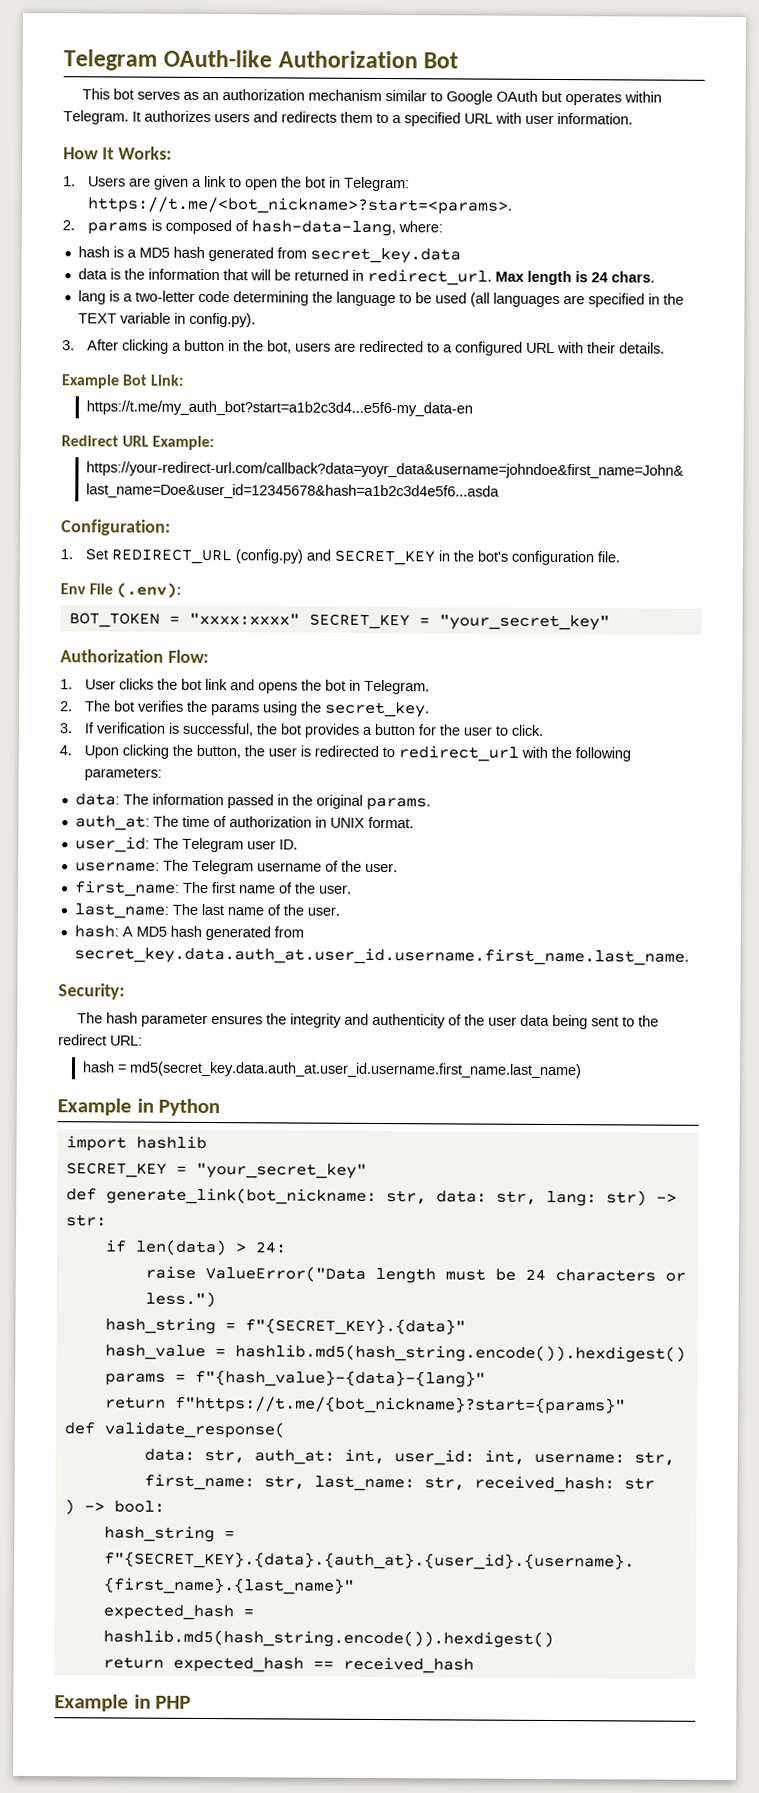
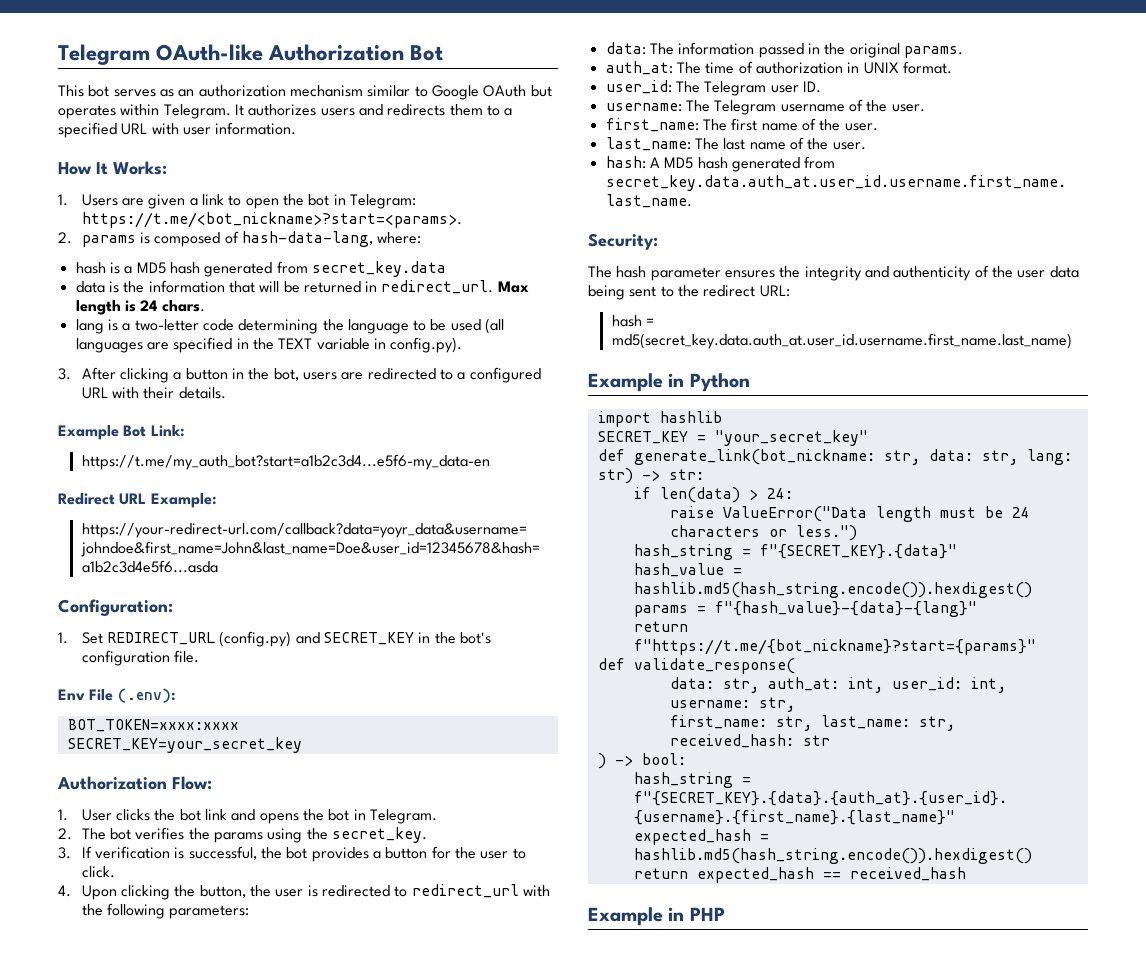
[68,612,610,631] BOT_TOKEN = "xxxx:xxxx" SECRET_KEY = "your_secret_key" -> [67,719,239,732] [67,737,302,753] BOT_TOKEN=xxxx:xxxx // SECRET_KEY=your_secret_key

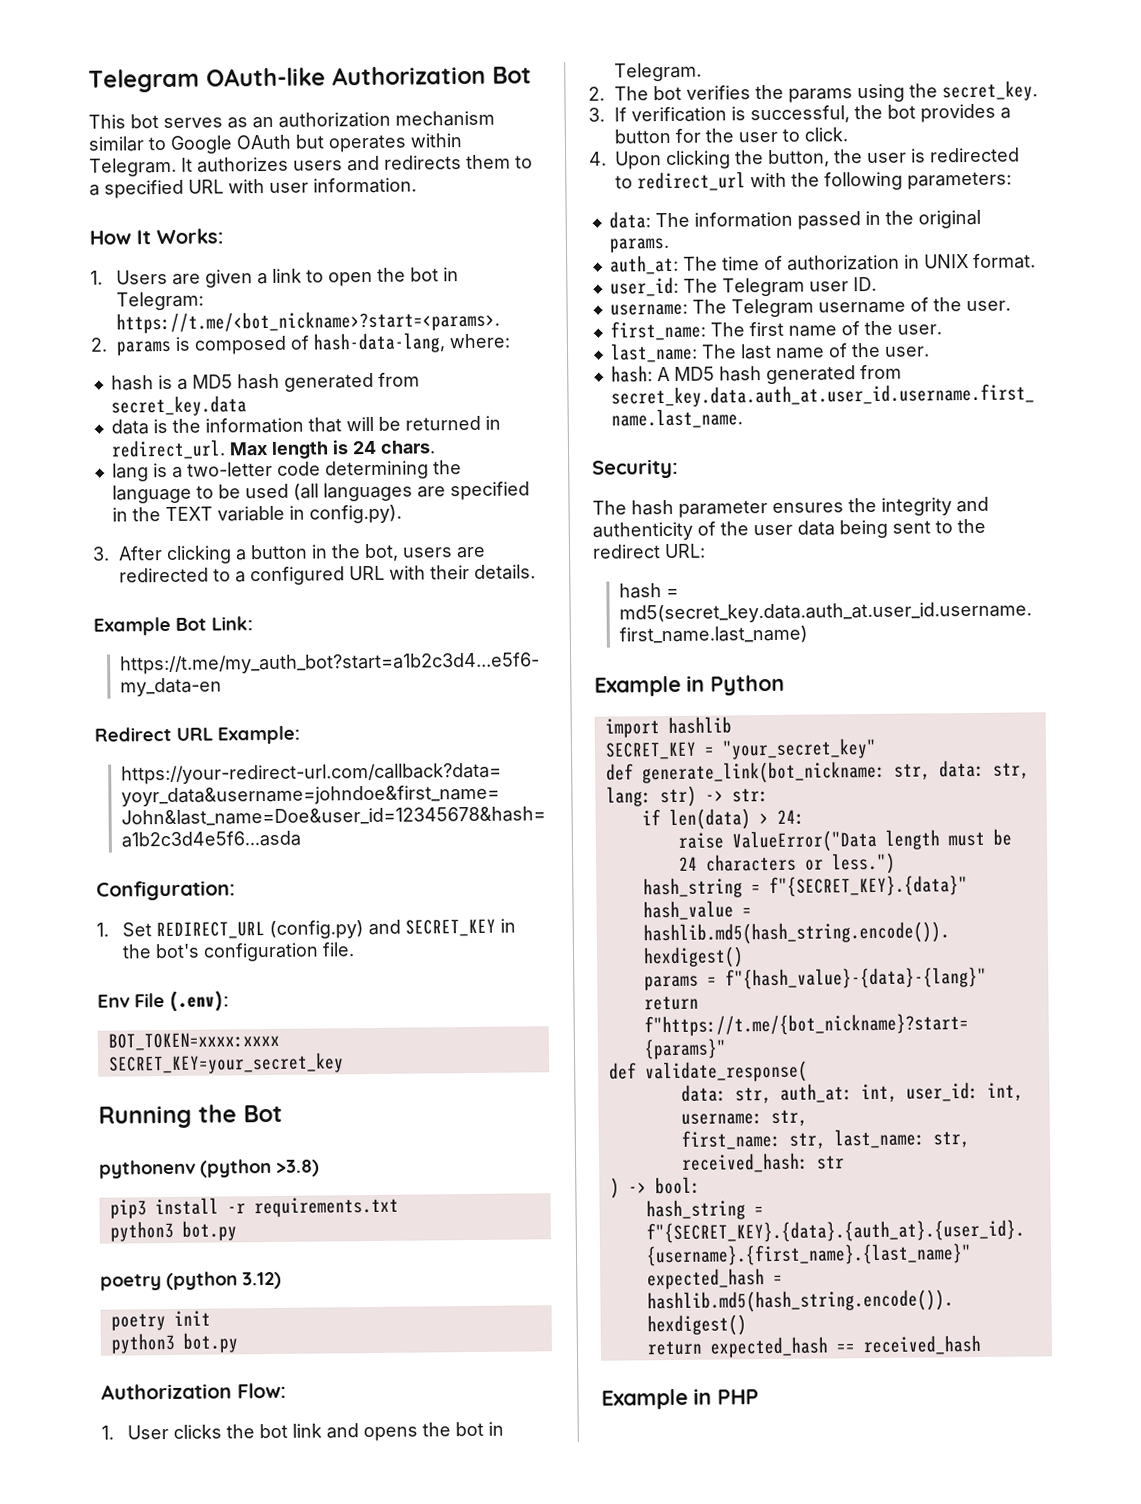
(302, 745) none -> [98,1104,283,1129] [99,1158,320,1179] [109,1196,399,1219] [109,1220,237,1242] [100,1271,282,1291] [110,1310,211,1331] [110,1332,238,1354] // Running the Bot // pythonenv (python >3.8) // pip3 install -r requirements.txt // python3 bot.py // poetry (python 3.12) // poetry init // python3 bot.py

